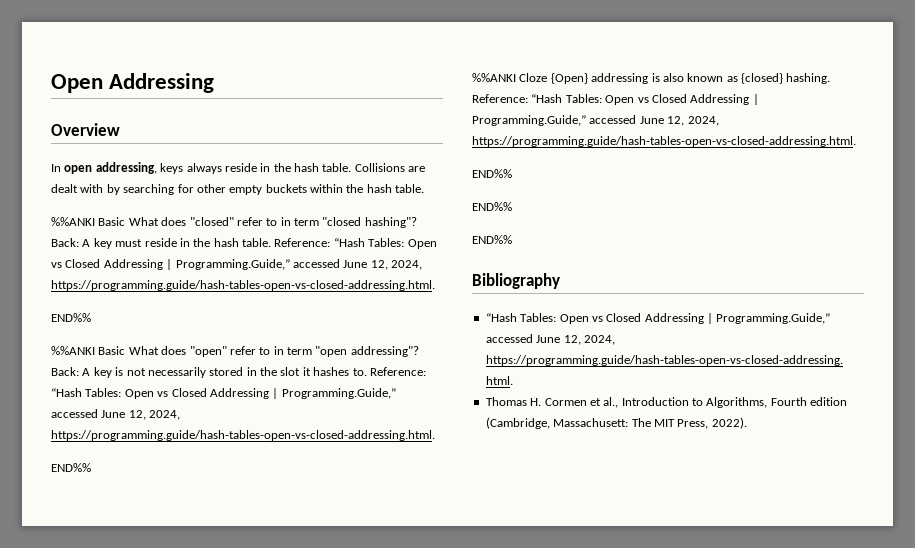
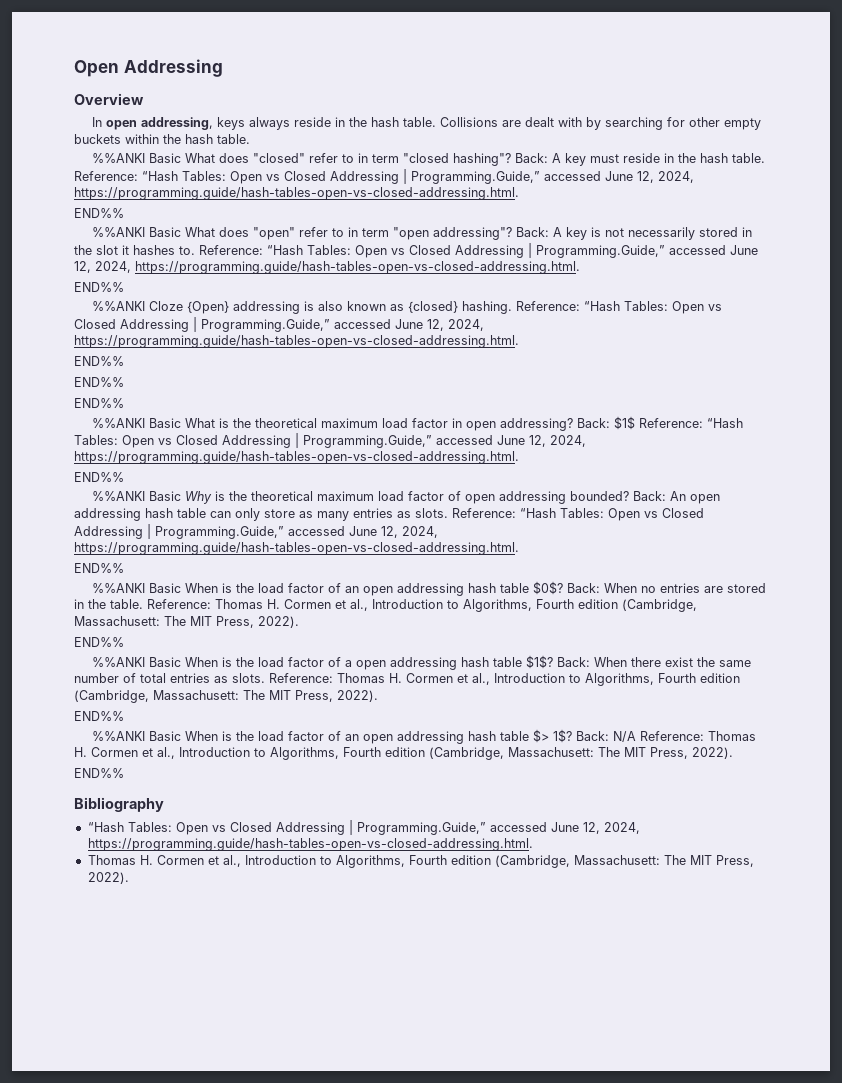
(512, 239) none -> [92,416,744,431] [74,433,586,448] [74,451,519,464] [74,472,124,482] [92,491,721,504] [74,508,704,521] [74,524,438,539] [74,542,519,555] [74,563,124,573] [92,581,767,596] [74,599,697,612] [74,616,299,628] [74,637,124,647] [92,655,752,670] [74,673,740,686] [74,690,378,703] [74,711,124,721] [92,729,757,744] [74,747,733,760] [74,768,124,778] // %%ANKI Basic What is the theoretical maximum load factor in open addressing? Back: $1$ Reference: “Hash Tables: Open vs Closed Addressing | Programming.Guide,” accessed June 12, 2024, https://programming.guide/hash-tables-open-vs-closed-addressing.html. // END%% // %%ANKI Basic Why is the theoretical maximum load factor of open addressing bounded? Back: An open addressing hash table can only store as many entries as slots. Reference: “Hash Tables: Open vs Closed Addressing | Programming.Guide,” accessed June 12, 2024, https://programming.guide/hash-tables-open-vs-closed-addressing.html. // END%% // %%ANKI Basic When is the load factor of an open addressing hash table $0$? Back: When no entries are stored in the table. Reference: Thomas H. Cormen et al., Introduction to Algorithms, Fourth edition (Cambridge, Massachusett: The MIT Press, 2022). // END%% // %%ANKI Basic When is the load factor of a open addressing hash table $1$? Back: When there exist the same number of total entries as slots. Reference: Thomas H. Cormen et al., Introduction to Algorithms, Fourth edition (Cambridge, Massachusett: The MIT Press, 2022). // END%% // %%ANKI Basic When is the load factor of an open addressing hash table $> 1$? Back: N/A Reference: Thomas H. Cormen et al., Introduction to Algorithms, Fourth edition (Cambridge, Massachusett: The MIT Press, 2022). // END%%

